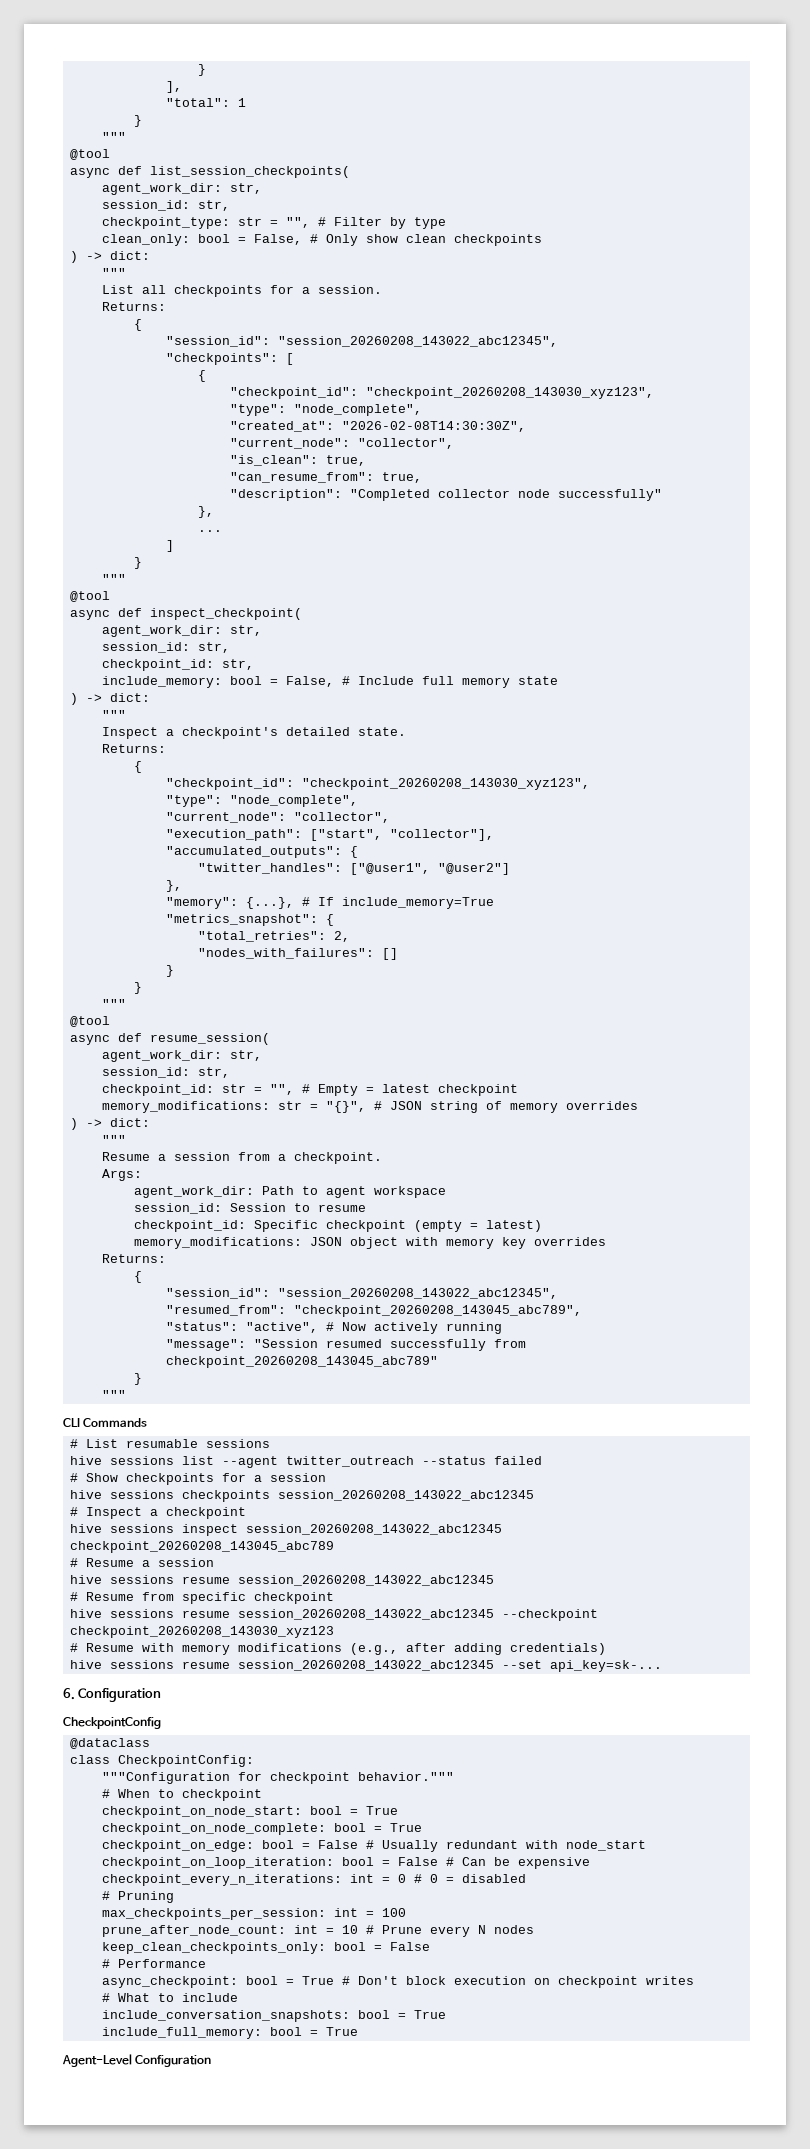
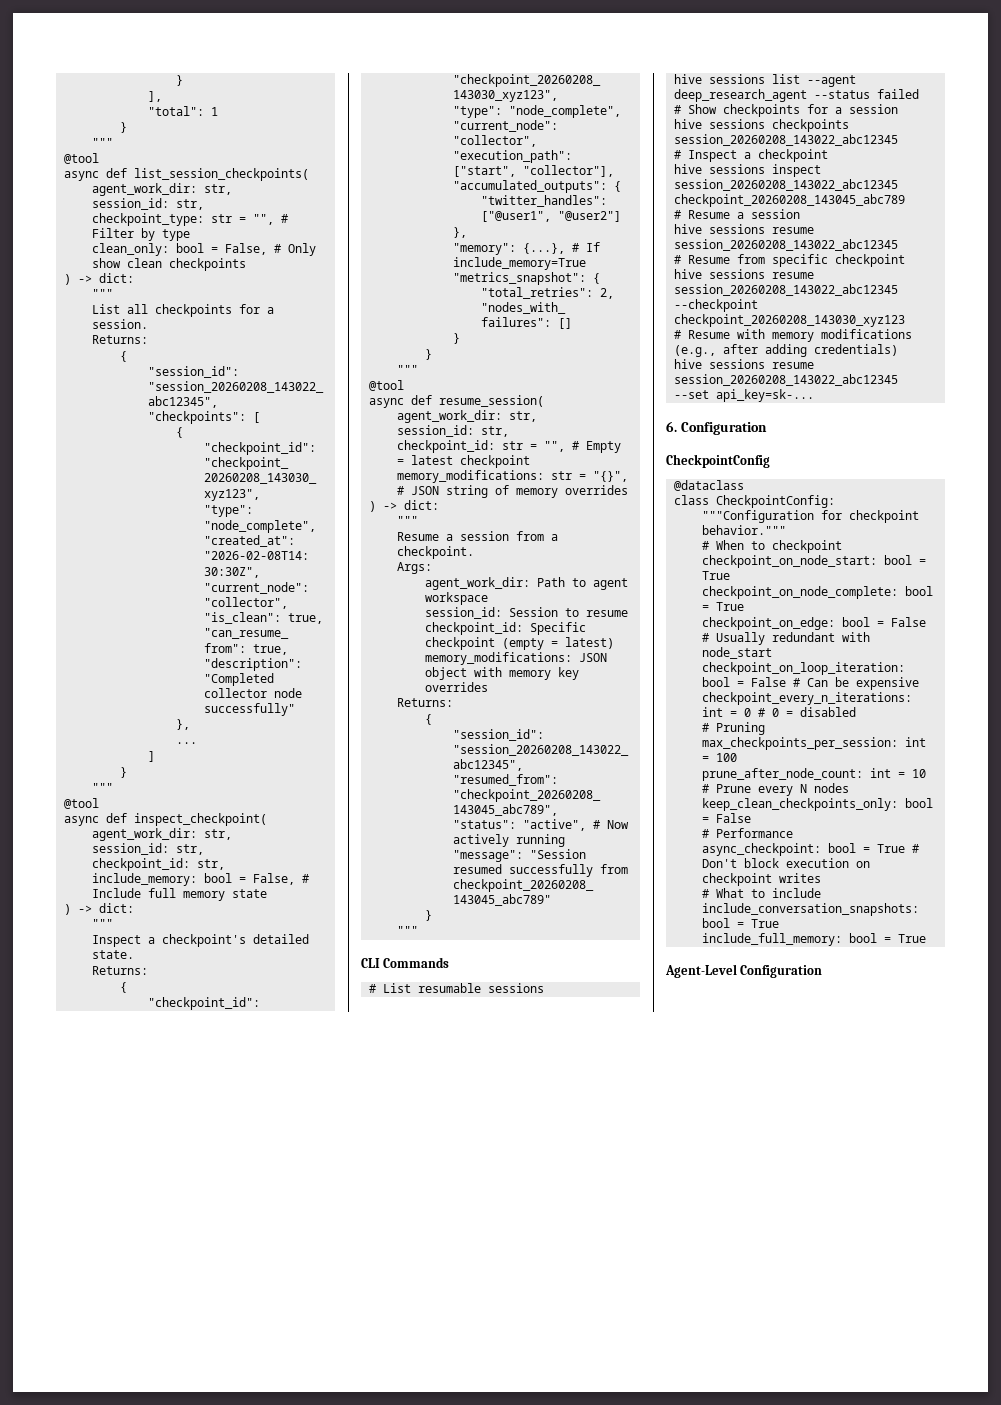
[286,1456,415,1467] twitter_outreach -> [673,89,807,102] deep_research_agent

